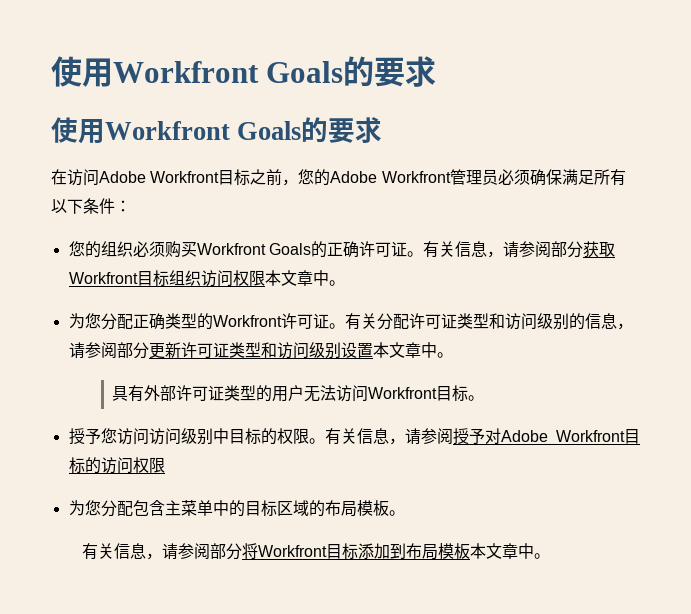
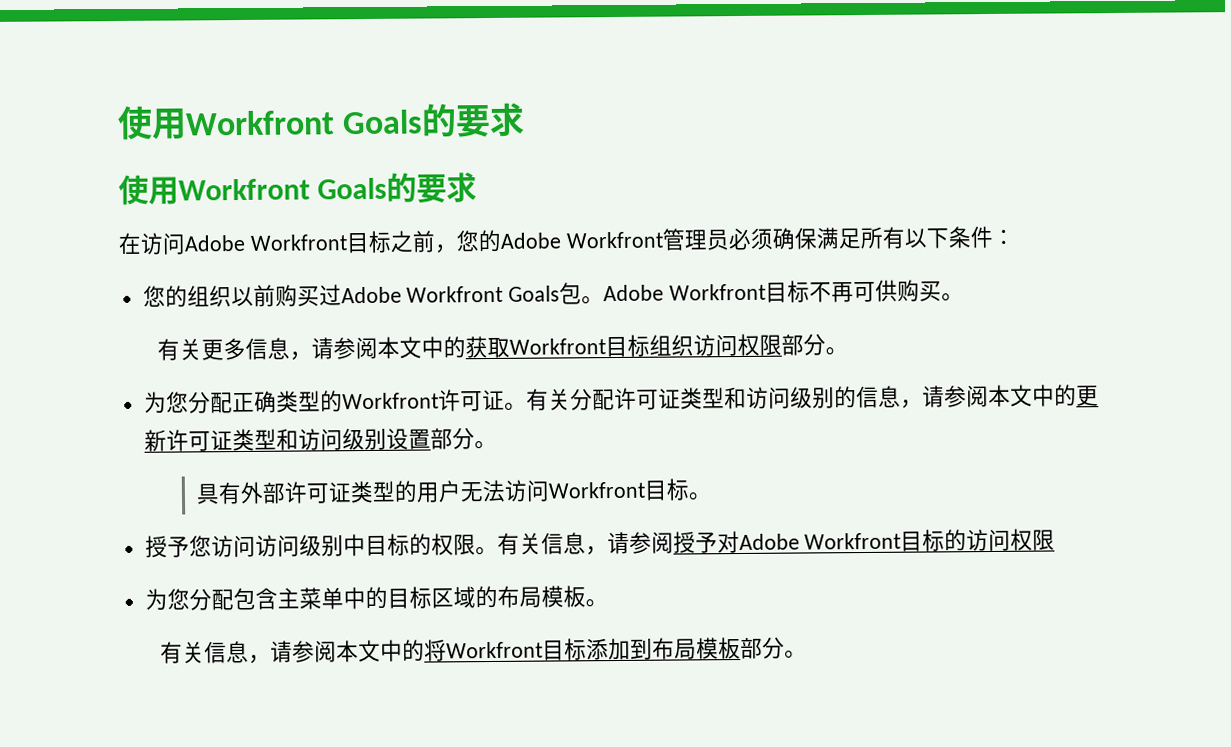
[132,241,583,258] 必须购买Workfront Goals的正确许可证。有关信息，请参阅部分 -> [230,279,965,307] [157,336,467,361] 以前购买过Adobe Workfront Goals包。Adobe Workfront目标不再可供购买。 // 有关更多信息，请参阅本文中的
[264,270,329,286] 本文章中 -> [781,333,827,356] 部分
[116,342,149,359] 部分 -> [987,384,1077,408] 本文中的
[372,342,437,358] 本文章中 -> [429,427,475,450] 部分
[209,543,242,560] 部分 -> [336,639,426,663] 本文中的
[469,543,534,559] 本文章中 -> [740,636,786,660] 部分

